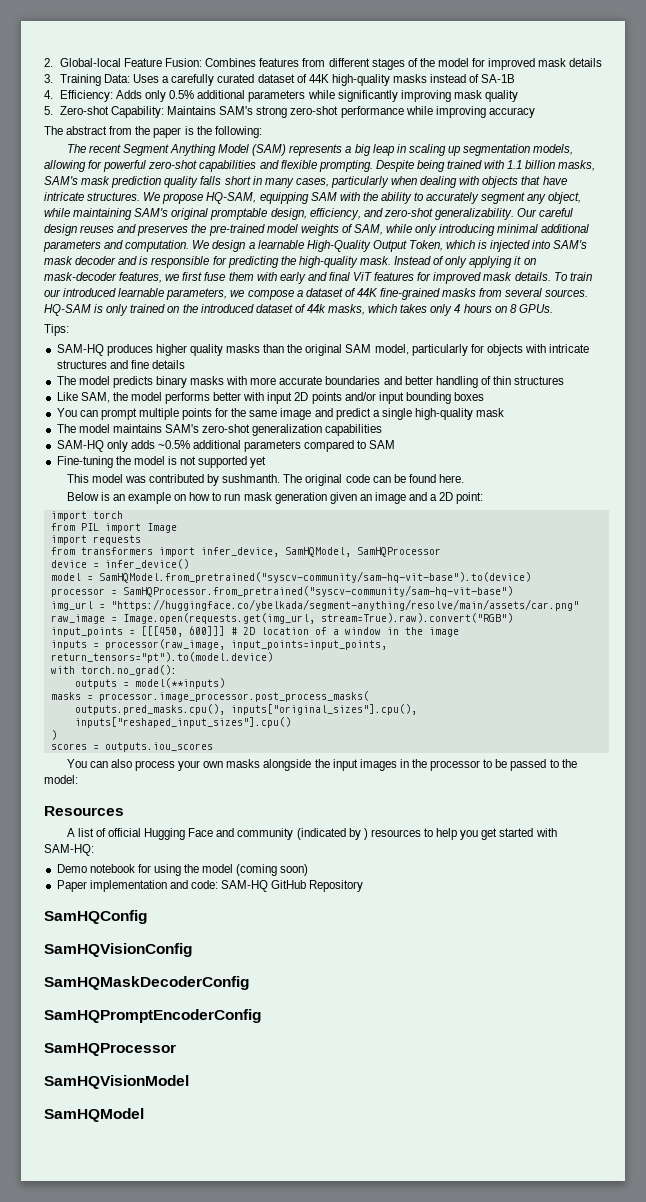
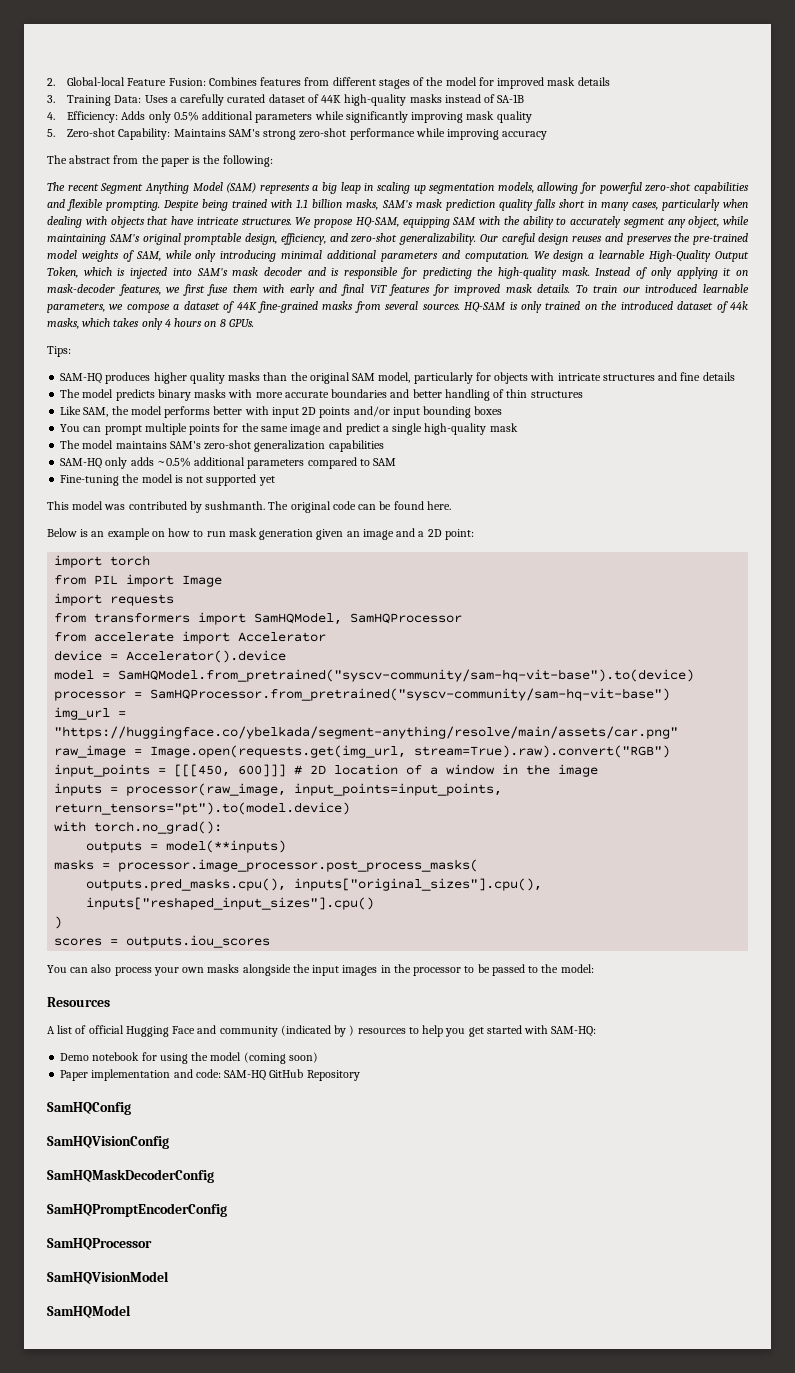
[200,547,279,557] infer_device, -> (247, 618) none
(441, 552) none -> [54,631,327,644] // from accelerate import Accelerator
[104,559,189,569] infer_device() -> [126,650,287,663] Accelerator().device

